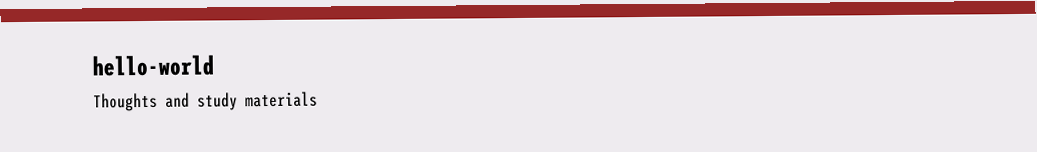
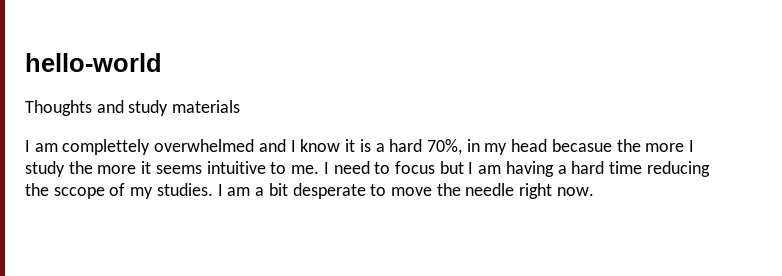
(318, 99) none -> [25,139,695,155] [25,161,710,177] [25,183,594,199] // I am complettely overwhelmed and I know it is a hard 70%, in my head becasue the more I study the more it seems intuitive to me. I need to focus but I am having a hard time reducing the sccope of my studies. I am a bit desperate to move the needle right now.

